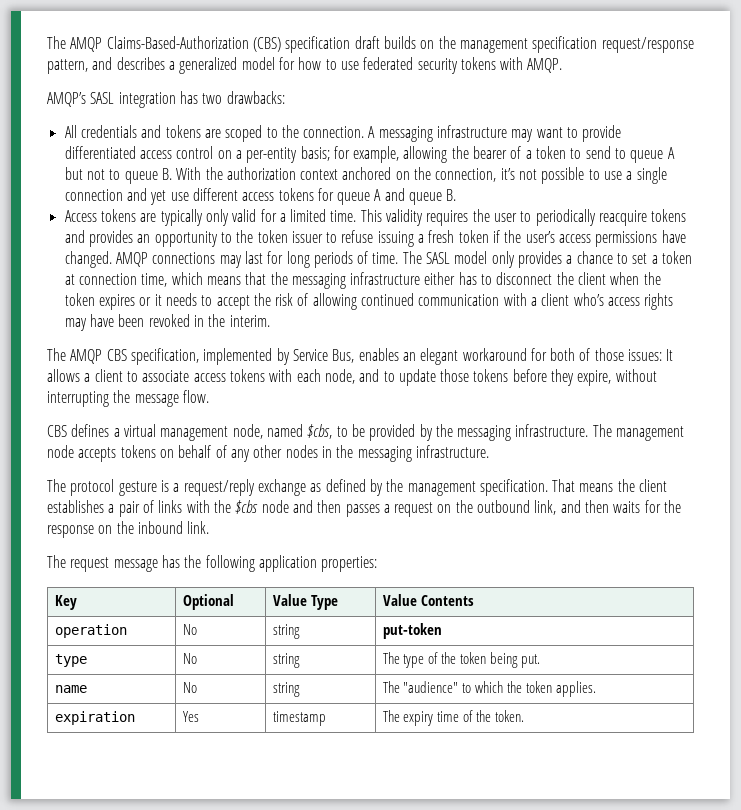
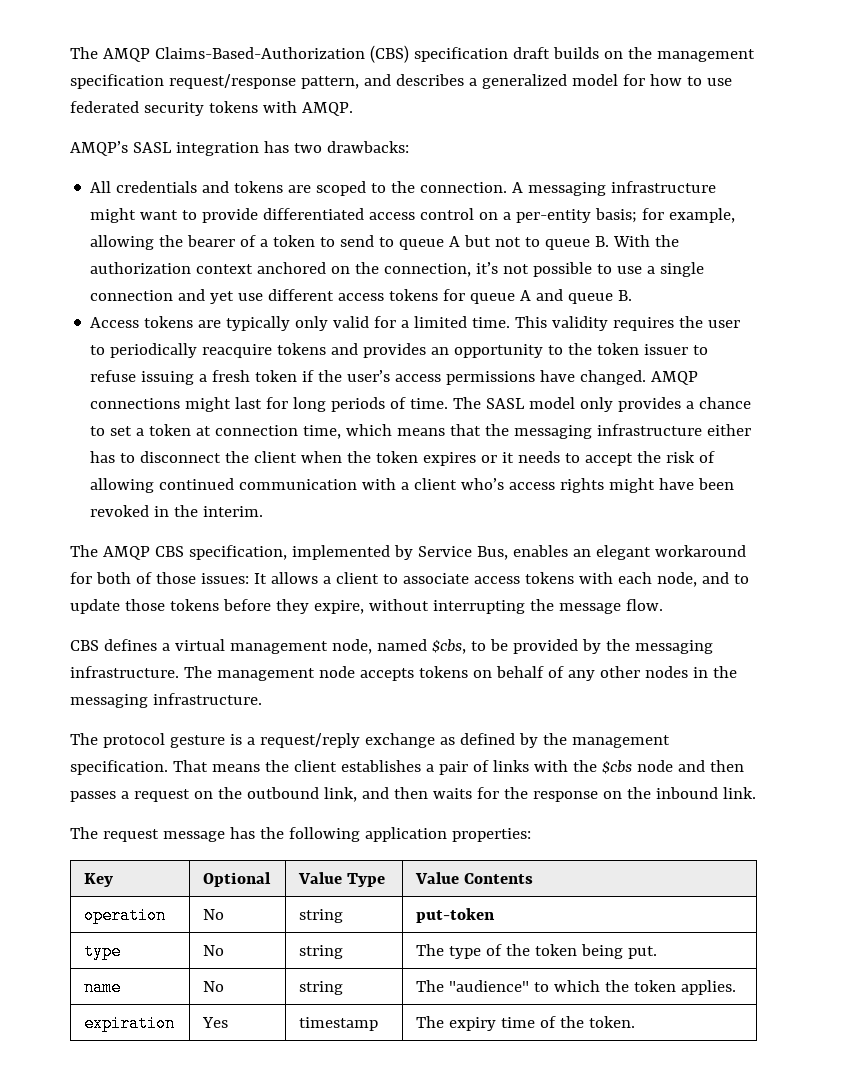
[511,129,534,142] may -> [90,208,137,223] might
[219,255,242,268] may -> [185,397,232,412] might
[64,318,87,331] may -> [609,478,656,493] might

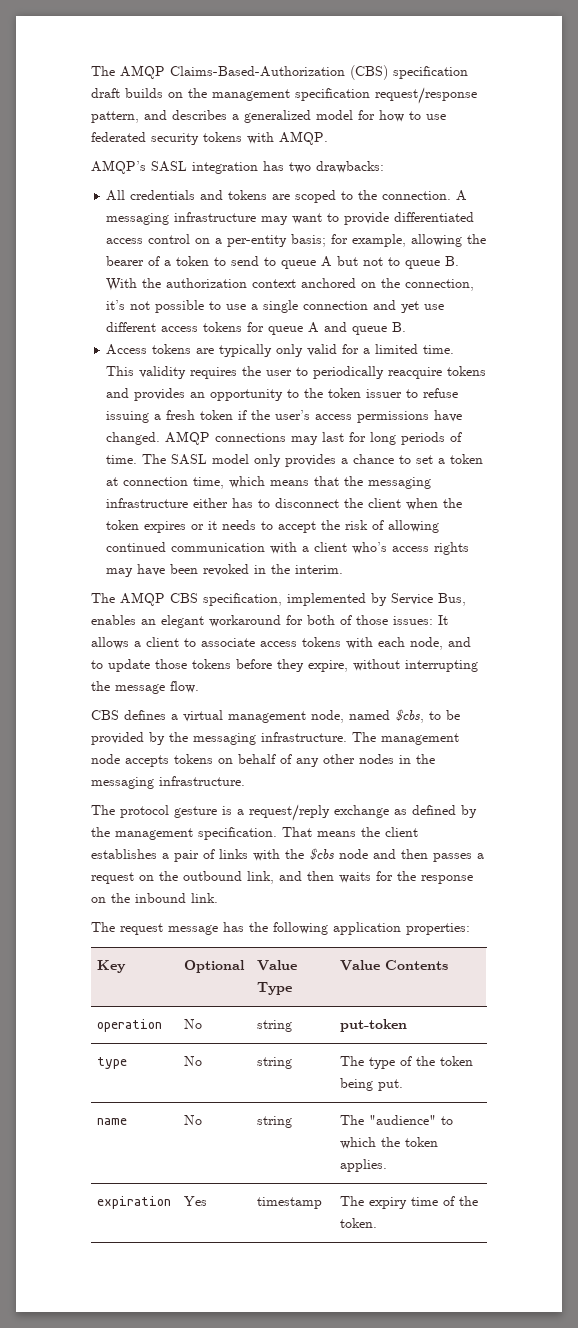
[90,208,137,223] might -> [261,216,289,225] may
[185,397,232,412] might -> [291,436,319,445] may
[609,478,656,493] might -> [106,568,134,577] may

